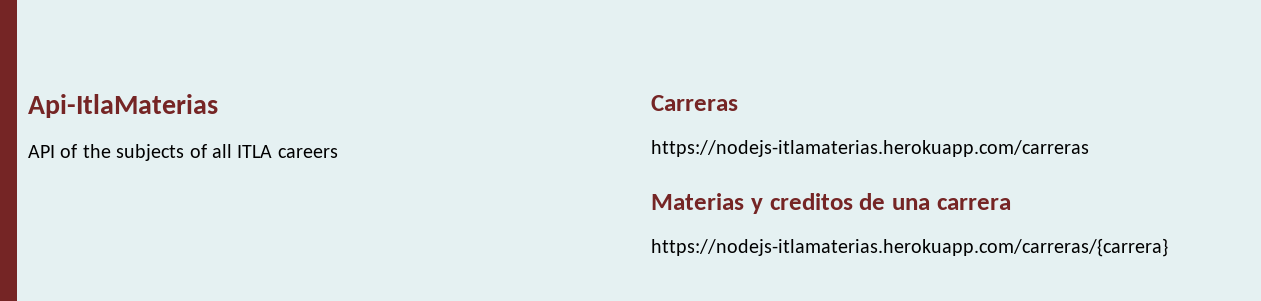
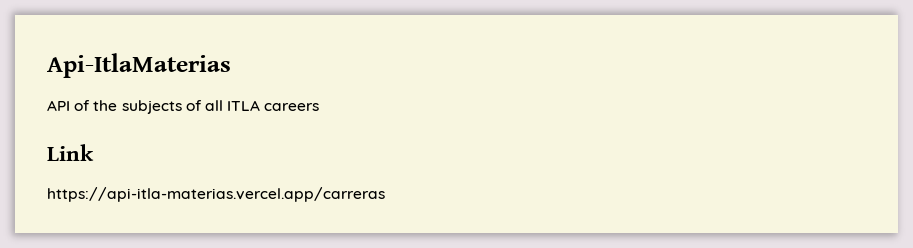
[651,95,738,111] [651,140,1089,157] [651,193,1011,214] [651,238,1168,257] Carreras // https://nodejs-itlamaterias.herokuapp.com/carreras // Materias y creditos de una carrera // https://nodejs-itlamaterias.herokuapp.com/carreras/{carrera} -> [47,144,94,161] [47,187,385,202] Link // https://api-itla-materias.vercel.app/carreras

